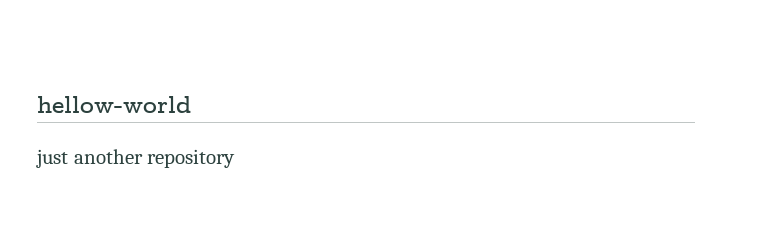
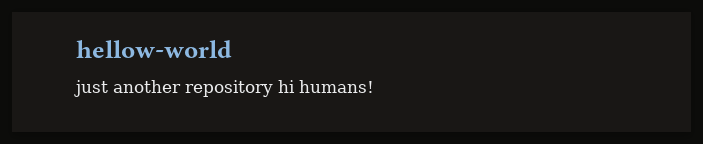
(236, 158) none -> [278,80,374,93] hi humans!

